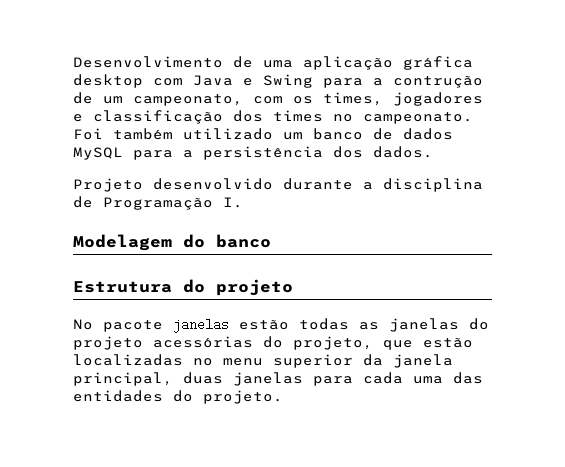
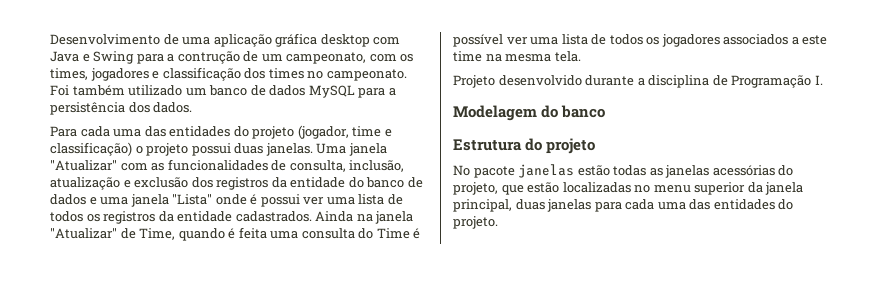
(433, 152) none -> [50,125,392,139] [50,142,387,156] [50,159,405,172] [50,177,423,190] [50,194,403,207] [50,211,414,224] [50,227,421,241] [453,34,828,47] [453,51,581,62] // Para cada uma das entidades do projeto (jogador, time e classificação) o projeto possui duas janelas. Uma janela "Atualizar" com as funcionalidades de consulta, inclusão, atualização e exclusão dos registros da entidade do banco de dados e uma janela "Lista" onde é possui ver uma lista de todos os registros da entidade cadastrados. Ainda na janela "Atualizar" de Time, quando é feita uma consulta do Time é possível ver uma lista de todos os jogadores associados a este time na mesma tela.
[469,318,489,330] [73,336,143,350] do projeto -> (710, 171) none

